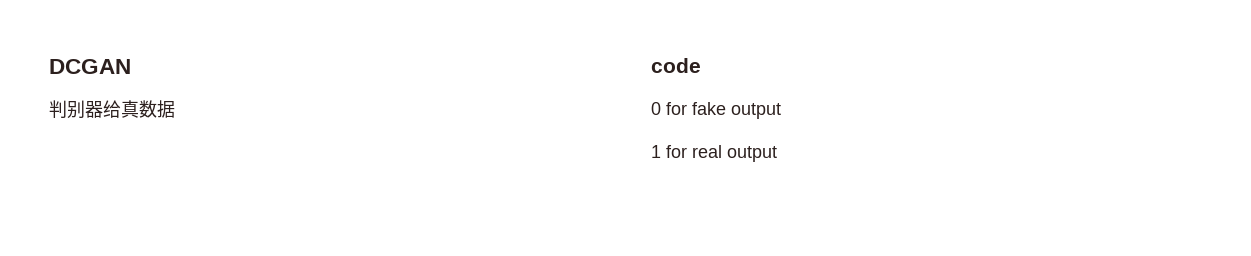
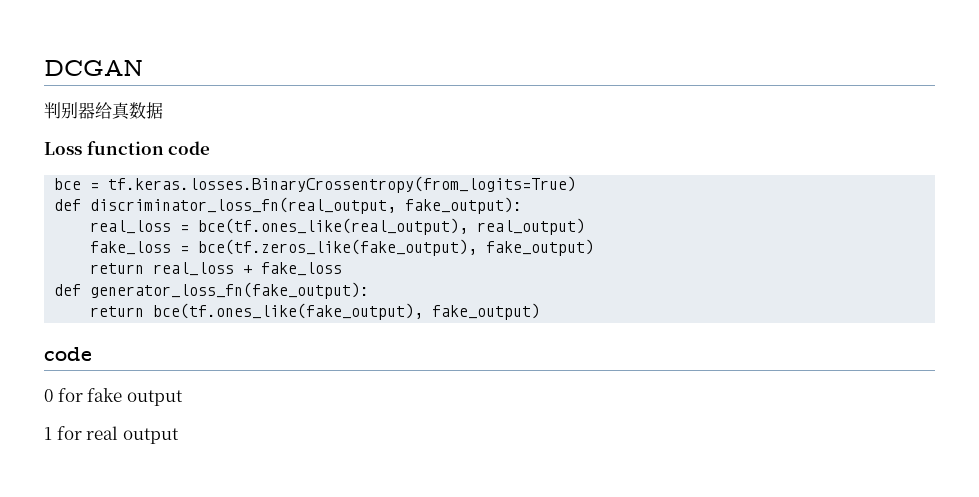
(175, 109) none -> [44,141,211,155] [54,176,577,193] [54,197,523,214] [90,218,586,235] [90,239,595,256] [90,262,343,276] [54,282,370,299] [90,303,541,320] // Loss function code // bce = tf.keras.losses.BinaryCrossentropy(from_logits=True) // def discriminator_loss_fn(real_output, fake_output): // real_loss = bce(tf.ones_like(real_output), real_output) // fake_loss = bce(tf.zeros_like(fake_output), fake_output) // return real_loss + fake_loss // def generator_loss_fn(fake_output): // return bce(tf.ones_like(fake_output), fake_output)

